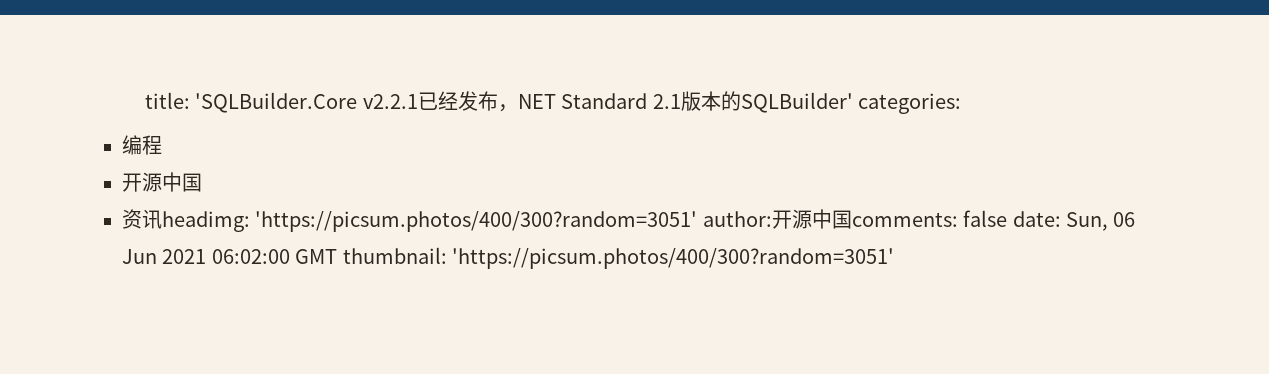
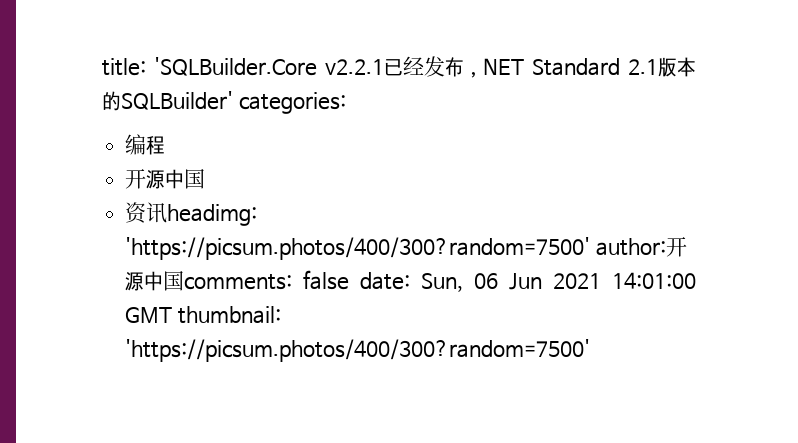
[255,211,698,232] 'https://picsum.photos/400/300?random=3051' -> [125,237,591,260] 'https://picsum.photos/400/300?random=7500'
[211,249,290,264] 06:02:00 -> [612,272,696,289] 14:01:00
[452,248,894,269] 'https://picsum.photos/400/300?random=3051' -> [125,339,591,362] 'https://picsum.photos/400/300?random=7500'

